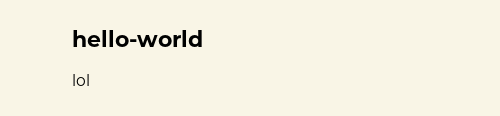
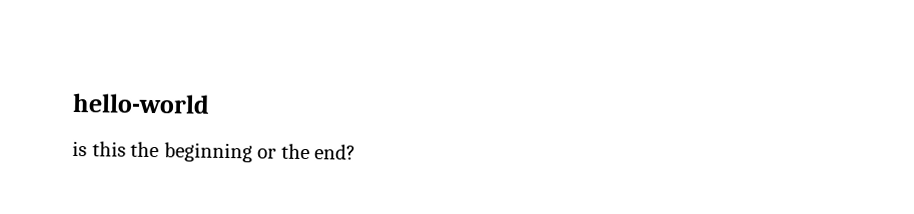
[72,74,90,86] lol -> [72,140,357,163] is this the beginning or the end?

